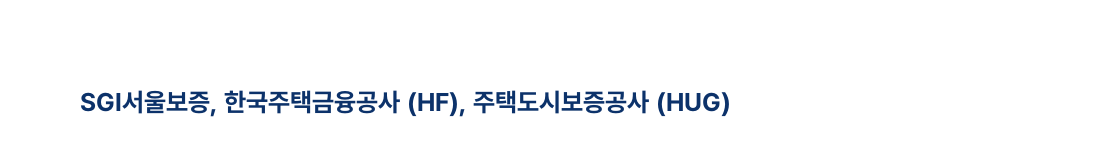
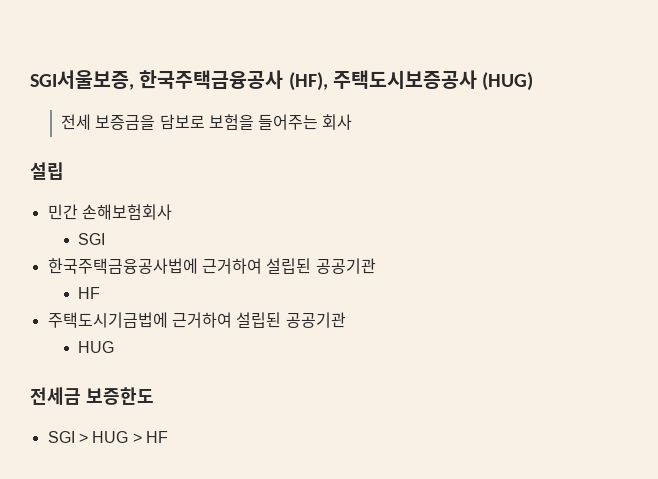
(731, 104) none -> [60,114,353,130] [30,162,64,180] [47,204,172,220] [78,233,106,245] [47,258,376,274] [78,287,101,299] [47,312,346,328] [78,341,115,353] [30,387,154,405] [47,431,168,443] // 전세 보증금을 담보로 보험을 들어주는 회사 // 설립 // 민간 손해보험회사 // SGI // 한국주택금융공사법에 근거하여 설립된 공공기관 // HF // 주택도시기금법에 근거하여 설립된 공공기관 // HUG // 전세금 보증한도 // SGI > HUG > HF

